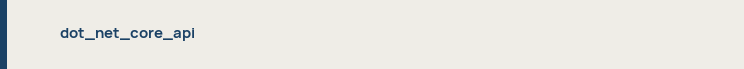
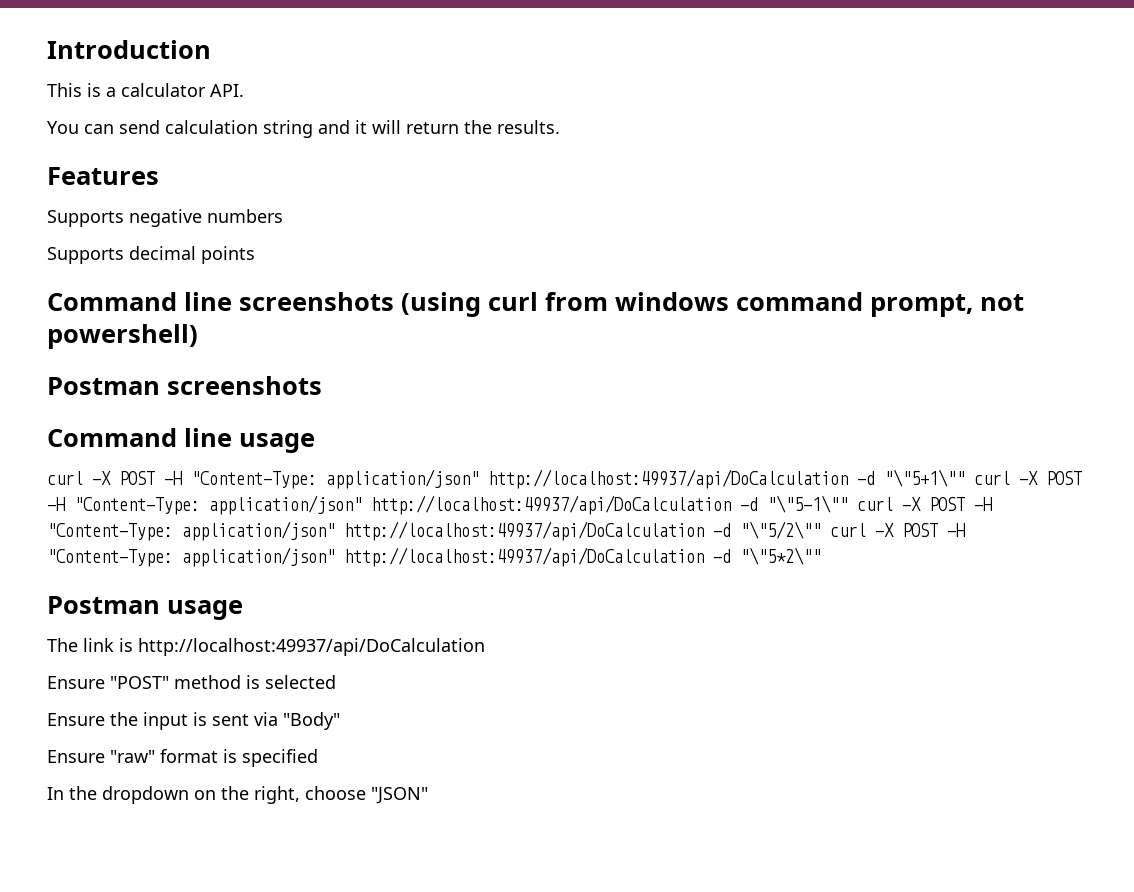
[60,28,195,41] dot_net_core_api -> [47,40,211,59] [47,83,244,97] [47,120,560,138] [47,167,159,185] [47,209,283,227] [47,246,255,264] [47,292,1024,317] [47,324,198,349] [47,376,322,395] [47,428,315,453] [47,469,1082,489] [47,495,992,515] [47,521,965,541] [47,547,821,567] [47,596,243,620] [47,638,485,656] [47,675,336,689] [47,712,340,730] [47,749,318,767] [47,786,428,804] Introduction // This is a calculator API. // You can send calculation string and it will return the results. // Features // Supports negative numbers // Supports decimal points // Command line screenshots (using curl from windows command prompt, not powershell) // Postman screenshots // Command line usage // curl -X POST -H "Content-Type: application/json" http://localhost:49937/api/DoCalculation -d "\"5+1\"" curl -X POST -H "Content-Type: application/json" http://localhost:49937/api/DoCalculation -d "\"5-1\"" curl -X POST -H "Content-Type: application/json" http://localhost:49937/api/DoCalculation -d "\"5/2\"" curl -X POST -H "Content-Type: application/json" http://localhost:49937/api/DoCalculation -d "\"5*2\"" // Postman usage // The link is http://localhost:49937/api/DoCalculation // Ensure "POST" method is selected // Ensure the input is sent via "Body" // Ensure "raw" format is specified // In the dropdown on the right, choose "JSON"

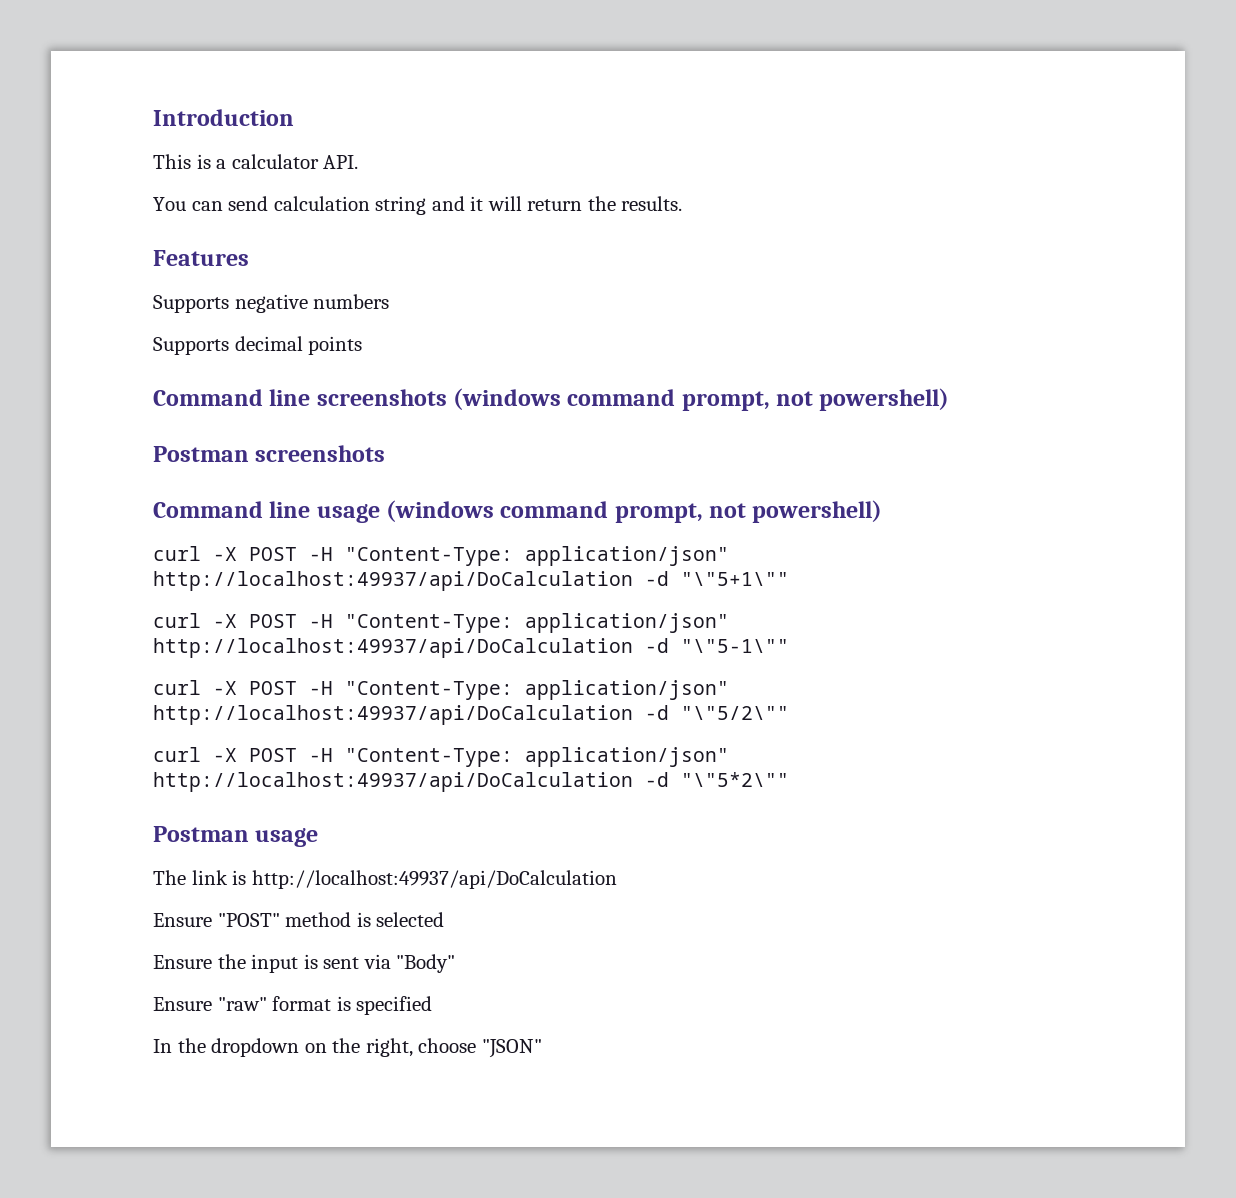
[401,292,729,317] (using curl from windows -> [453,388,562,410] (windows
(315, 443) none -> [386,500,883,523] (windows command prompt, not powershell)
(965, 478) none -> (789, 579) //
(848, 504) none -> (789, 646) //
(821, 530) none -> (789, 713) //

